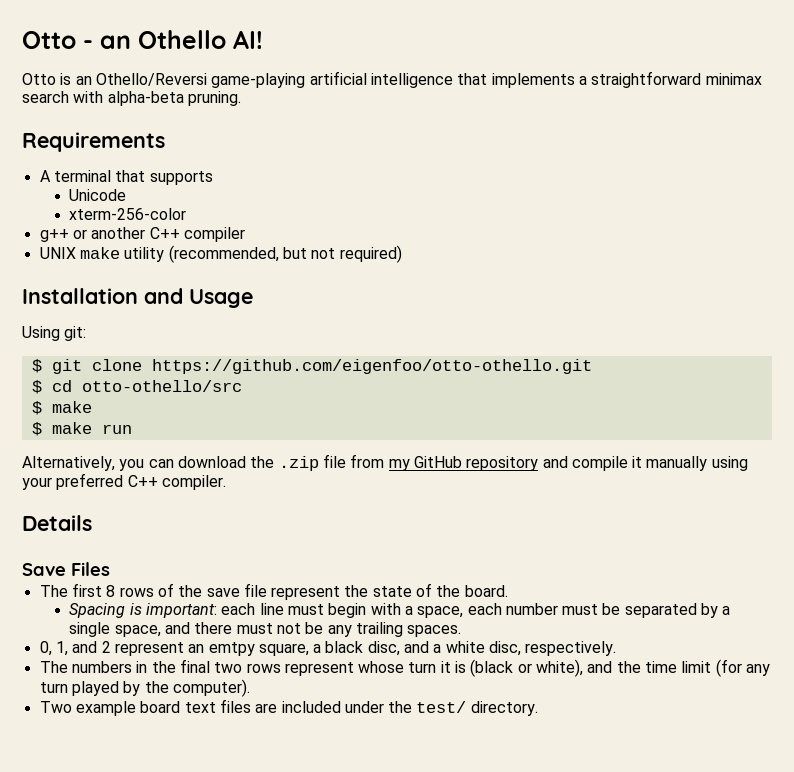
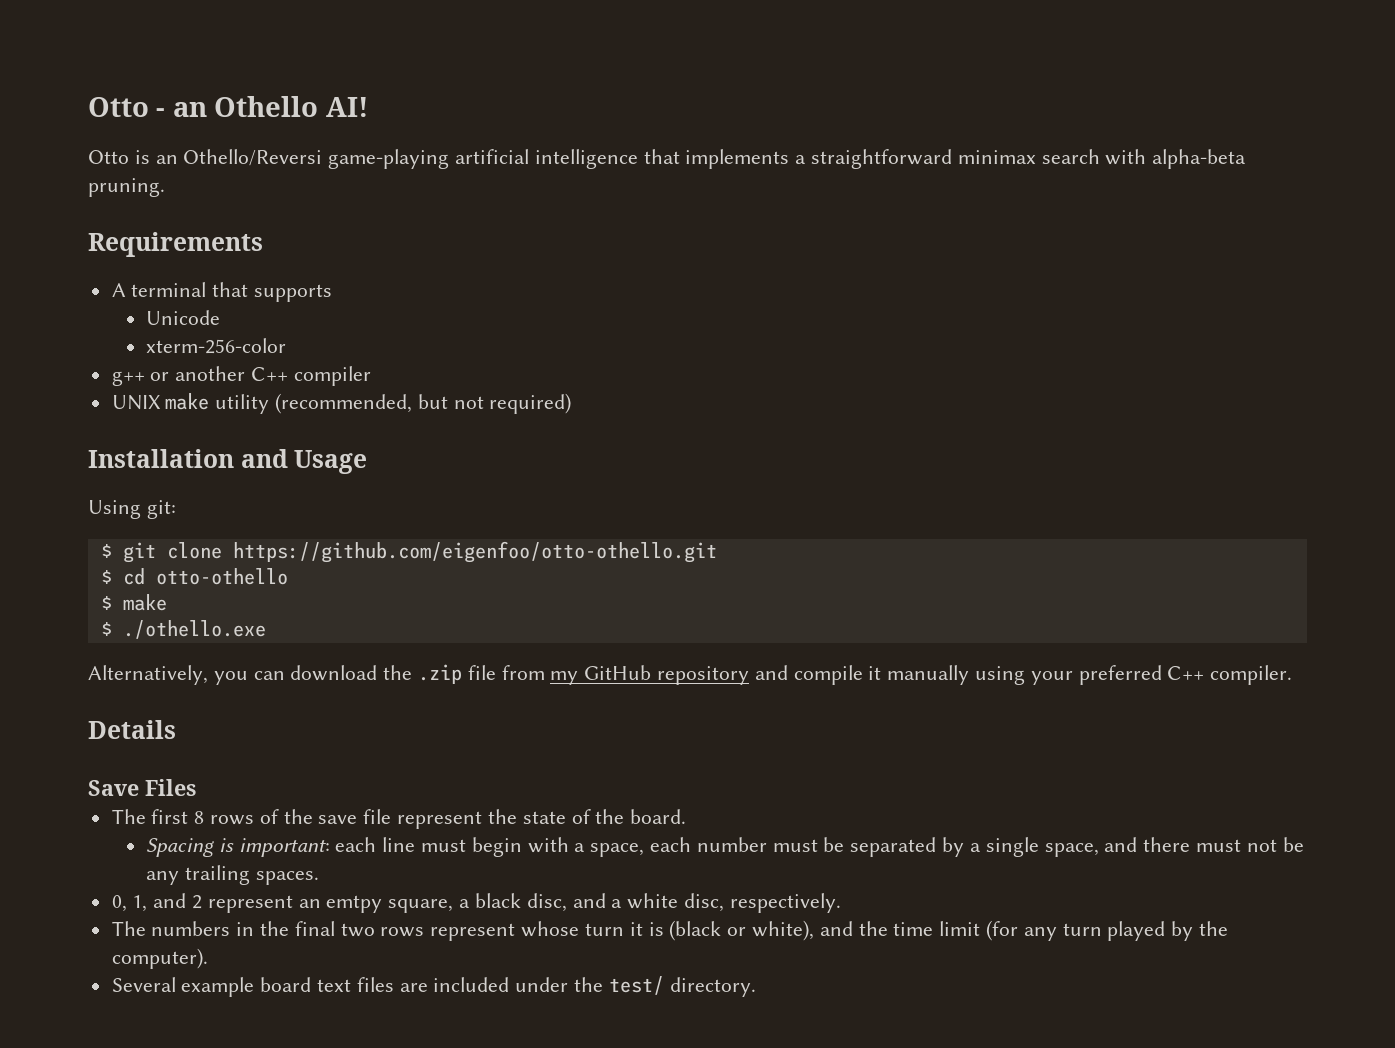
[81,380,242,392] otto-othello/src -> [155,568,288,585] otto-othello
[51,422,132,434] make run -> [122,620,266,639] ./othello.exe
[39,701,72,713] Two -> [111,977,176,992] Several

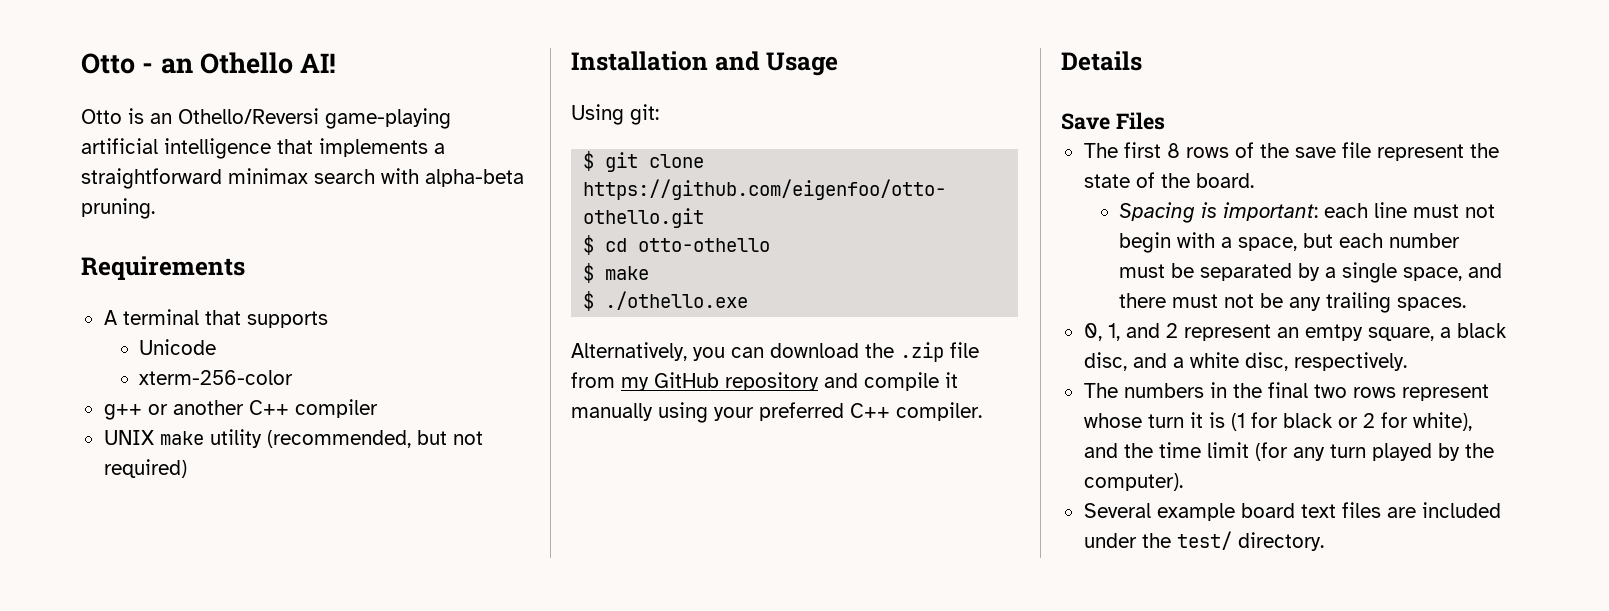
(467, 845) none -> [1465,204,1496,218] not
(645, 850) none -> [1303,233,1334,248] but
[669,920,747,941] (black or -> [1230,412,1408,431] (1 for black or 2 for

